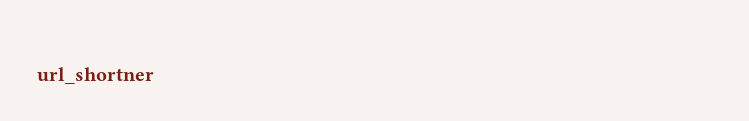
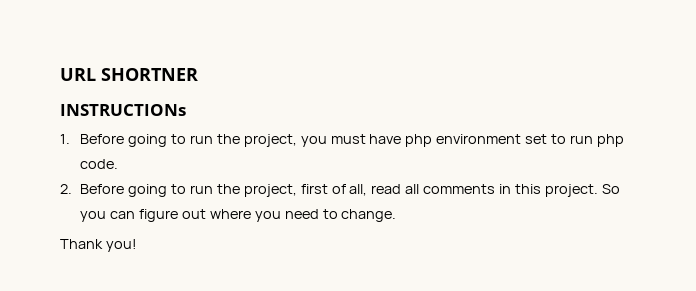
[37,67,154,85] url_shortner -> [60,68,198,81] [60,104,186,116] [60,134,624,147] [80,159,119,169] [60,184,620,197] [80,209,397,222] [60,239,137,252] URL SHORTNER // INSTRUCTIONs // 1. Before going to run the project, you must have php environment set to run php code. // 2. Before going to run the project, first of all, read all comments in this project. So you can figure out where you need to change. // Thank you!

